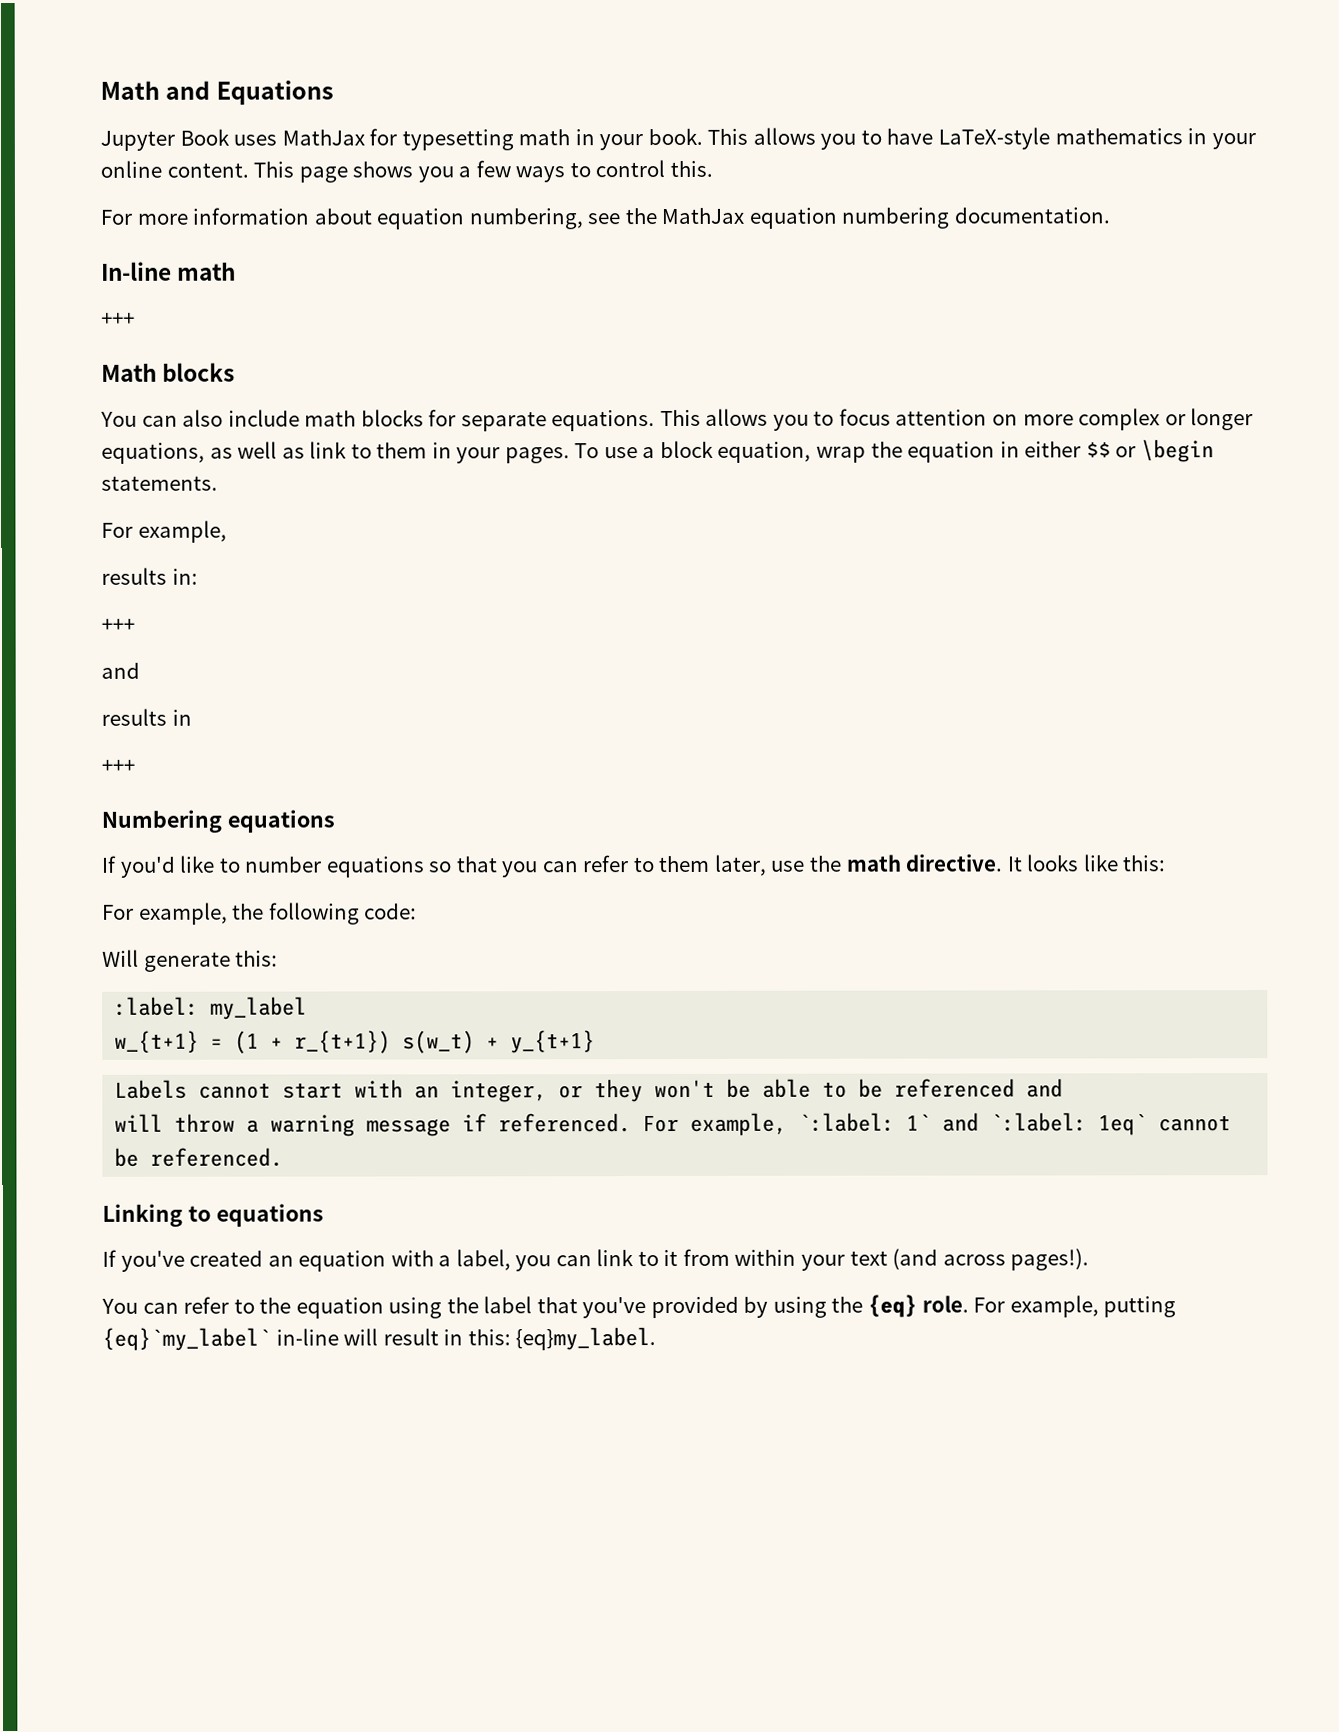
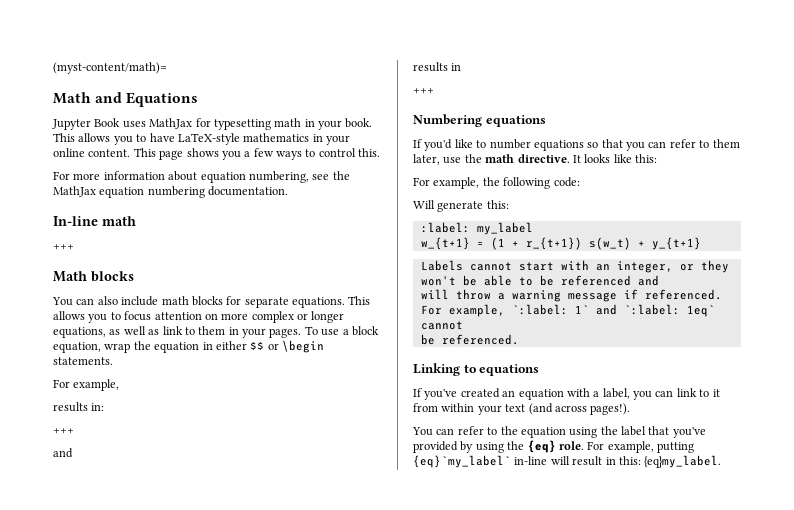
(100, 90) none -> [53,62,167,74] (myst-content/math)= //

